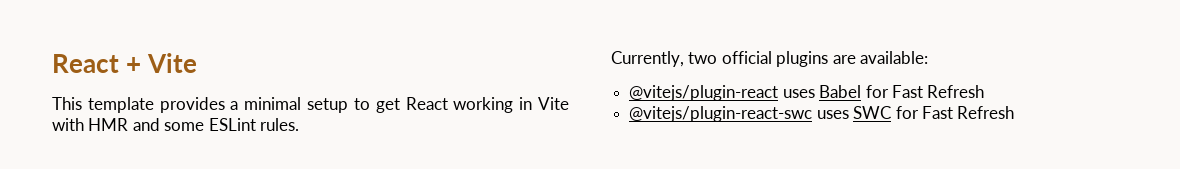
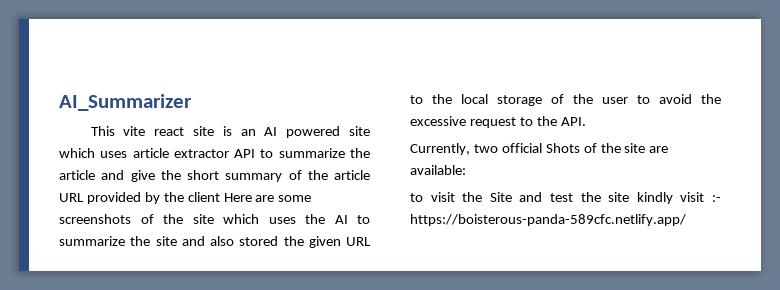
[52,53,198,73] [52,97,569,113] [52,118,300,131] [611,51,929,67] [629,85,985,101] [629,106,1015,122] React + Vite // This template provides a minimal setup to get React working in Vite with HMR and some ESLint rules. // Currently, two official plugins are available: // @vitejs/plugin-react uses Babel for Fast Refresh // @vitejs/plugin-react-swc uses SWC for Fast Refresh -> [59,94,192,111] [90,126,371,138] [59,148,370,158] [59,170,370,182] [59,192,312,204] [59,214,370,224] [59,236,371,248] [410,94,721,106] [410,116,586,128] [410,143,669,155] [410,165,466,175] [410,192,721,204] [410,214,686,226] AI_Summarizer // This vite react site is an AI powered site which uses article extractor API to summarize the article and give the short summary of the article URL provided by the client Here are some screenshots of the site which uses the AI to summarize the site and also stored the given URL to the local storage of the user to avoid the excessive request to the API. // Currently, two official Shots of the site are available: // to visit the Site and test the site kindly visit :- https://boisterous-panda-589cfc.netlify.app/

